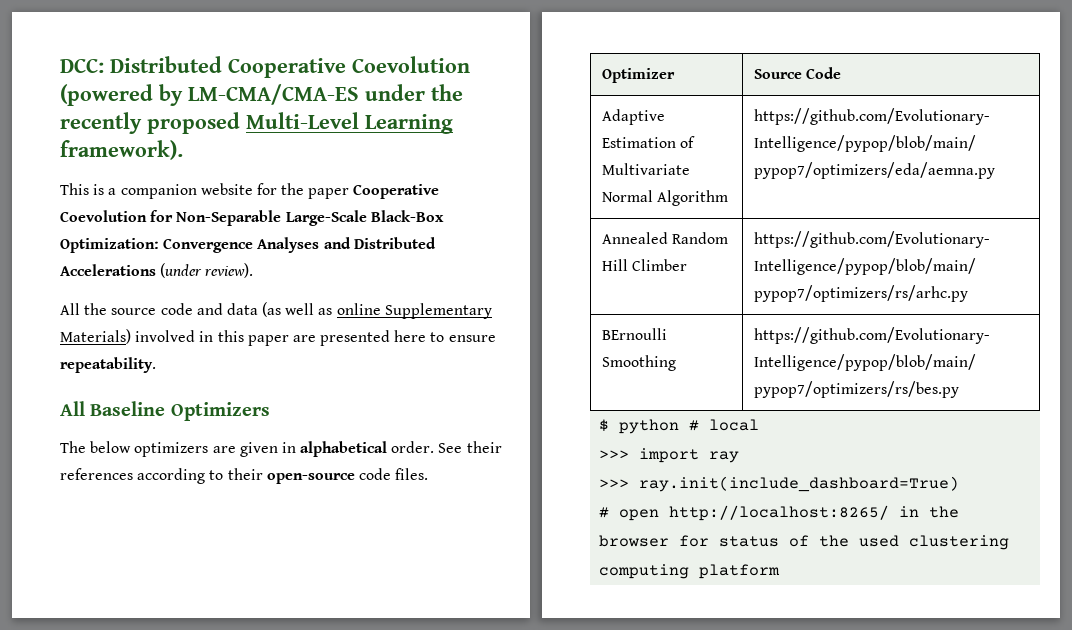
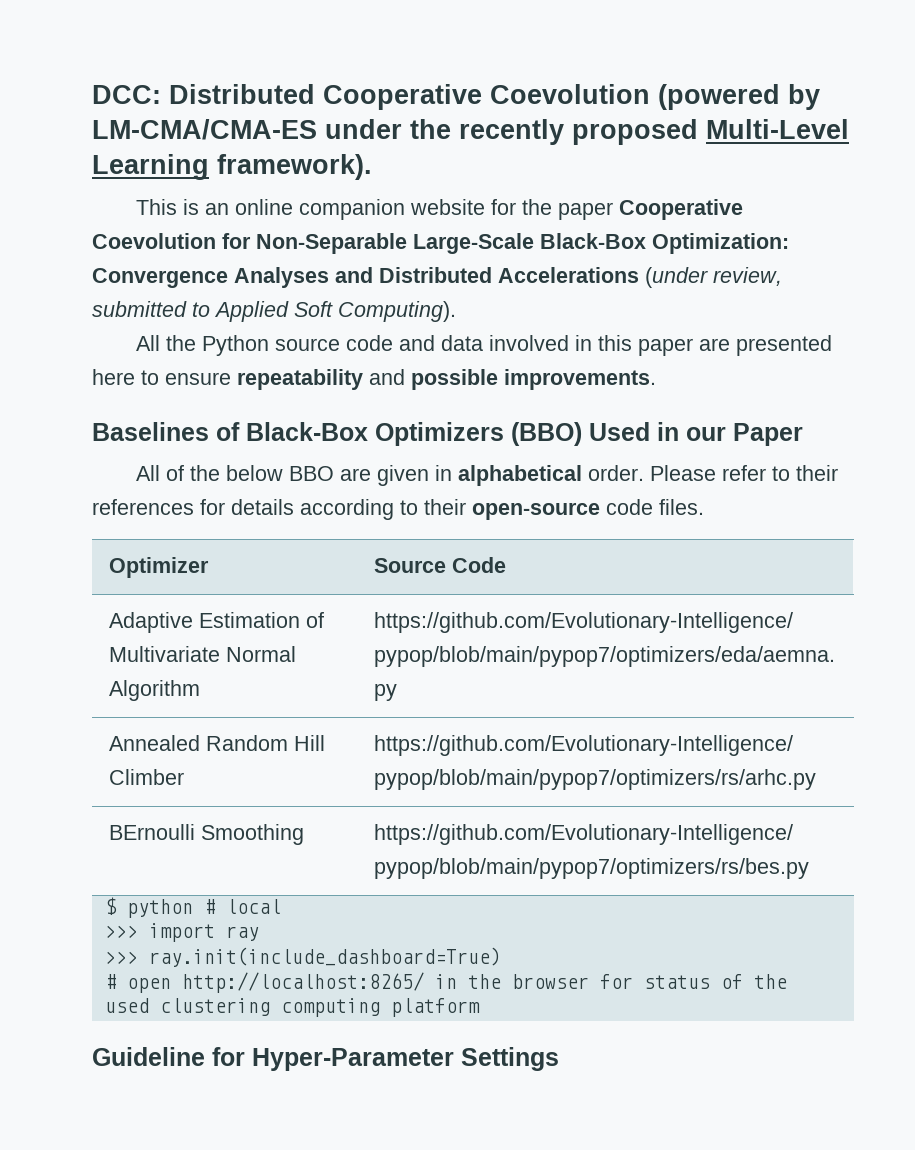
[108,188,117,195] a -> [204,199,293,215] an online
[205,263,254,278] review). -> [713,267,782,286] [92,301,456,322] review, submitted to Applied Soft Computing).
(108, 309) none -> [201,335,269,356] Python
[262,302,492,319] [60,329,131,344] (as well as online Supplementary Materials) -> (483, 343) none
[60,357,156,373] [60,401,270,421] [60,441,209,457] repeatability. // All Baseline Optimizers // The below optimizers -> [237,369,656,390] [92,422,803,446] [135,465,334,481] repeatability and possible improvements. // Baselines of Black-Box Optimizers (BBO) Used in our Paper // All of the below BBO
[438,441,502,453] [60,468,133,480] See their references -> [649,465,838,481] [92,499,294,515] Please refer to their references for details
(781, 571) none -> [92,1047,559,1071] // Guideline for Hyper-Parameter Settings

